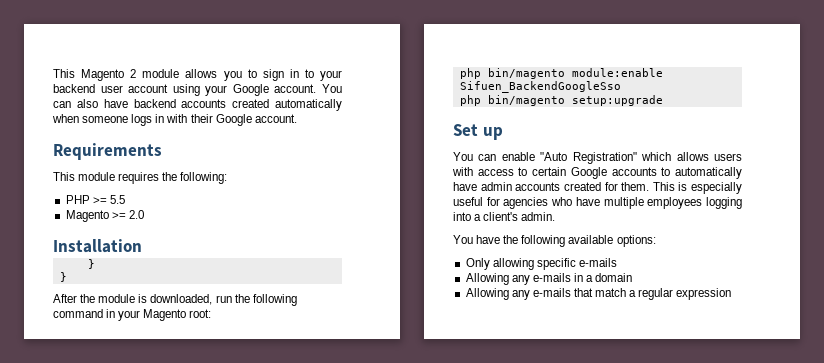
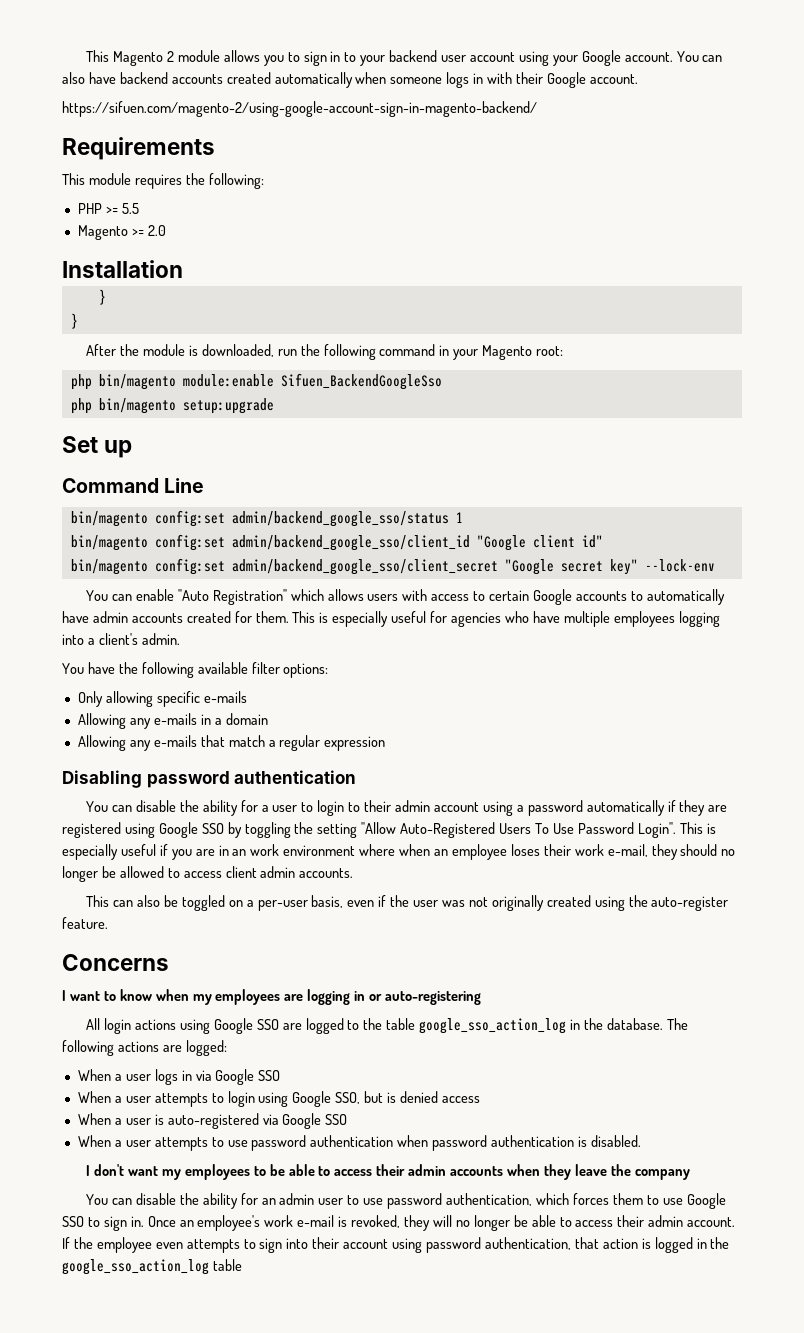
(297, 118) none -> [62,101,537,117] // https://sifuen.com/magento-2/using-google-account-sign-in-magento-backend/
(503, 133) none -> [62,478,205,493] [70,510,463,527] [70,534,603,551] [70,558,715,575] // Command Line // bin/magento config:set admin/backend_google_sso/status 1 // bin/magento config:set admin/backend_google_sso/client_id "Google client id" // bin/magento config:set admin/backend_google_sso/client_secret "Google secret key" --lock-env
(614, 239) none -> [251,662,280,674] filter
(732, 294) none -> [62,770,357,788] [86,800,728,816] [62,822,716,838] [62,844,736,860] [62,866,354,882] [86,895,729,911] [62,917,108,929] [62,954,169,971] [62,989,482,1005] [86,1018,688,1034] [62,1040,227,1056] [77,1069,281,1085] [77,1091,480,1107] [77,1113,348,1129] [77,1135,641,1151] [86,1164,690,1180] [86,1193,726,1209] [62,1215,736,1231] [62,1237,730,1253] [62,1259,242,1275] // Disabling password authentication // You can disable the ability for a user to login to their admin account using a password automatically if they are registered using Google SSO by toggling the setting "Allow Auto-Registered Users To Use Password Login". This is especially useful if you are in an work environment where when an employee loses their work e-mail, they should no longer be allowed to access client admin accounts. // This can also be toggled on a per-user basis, even if the user was not originally created using the auto-register feature. // Concerns // I want to know when my employees are logging in or auto-registering // All login actions using Google SSO are logged to the table google_sso_action_log in the database. The following actions are logged: // When a user logs in via Google SSO // When a user attempts to login using Google SSO, but is denied access // When a user is auto-registered via Google SSO // When a user attempts to use password authentication when password authentication is disabled. // I don't want my employees to be able to access their admin accounts when they leave the company // You can disable the ability for an admin user to use password authentication, which forces them to use Google SSO to sign in. Once an employee's work e-mail is revoked, they will no longer be able to access their admin account. If the employee even attempts to sign into their account using password authentication, that action is logged in the google_sso_action_log table

